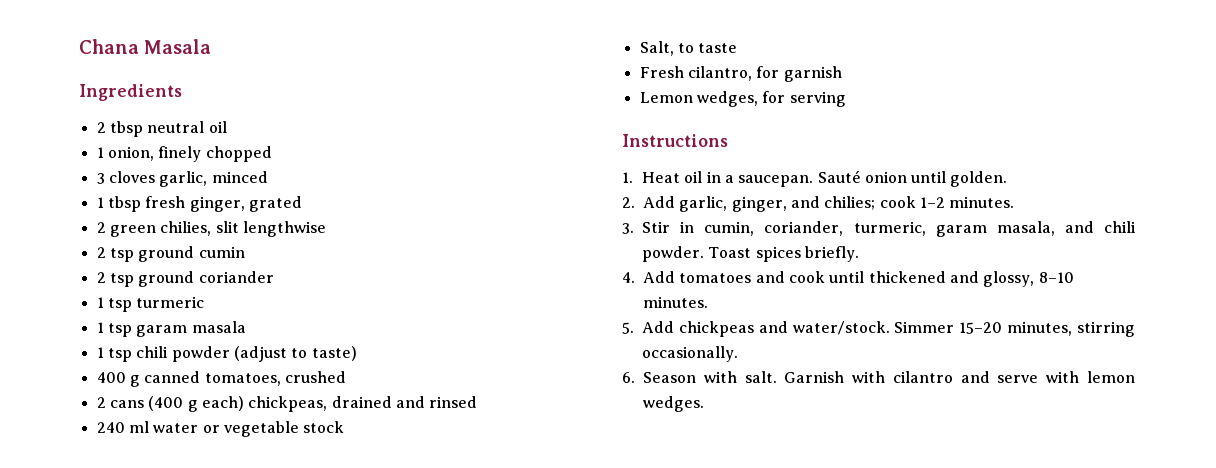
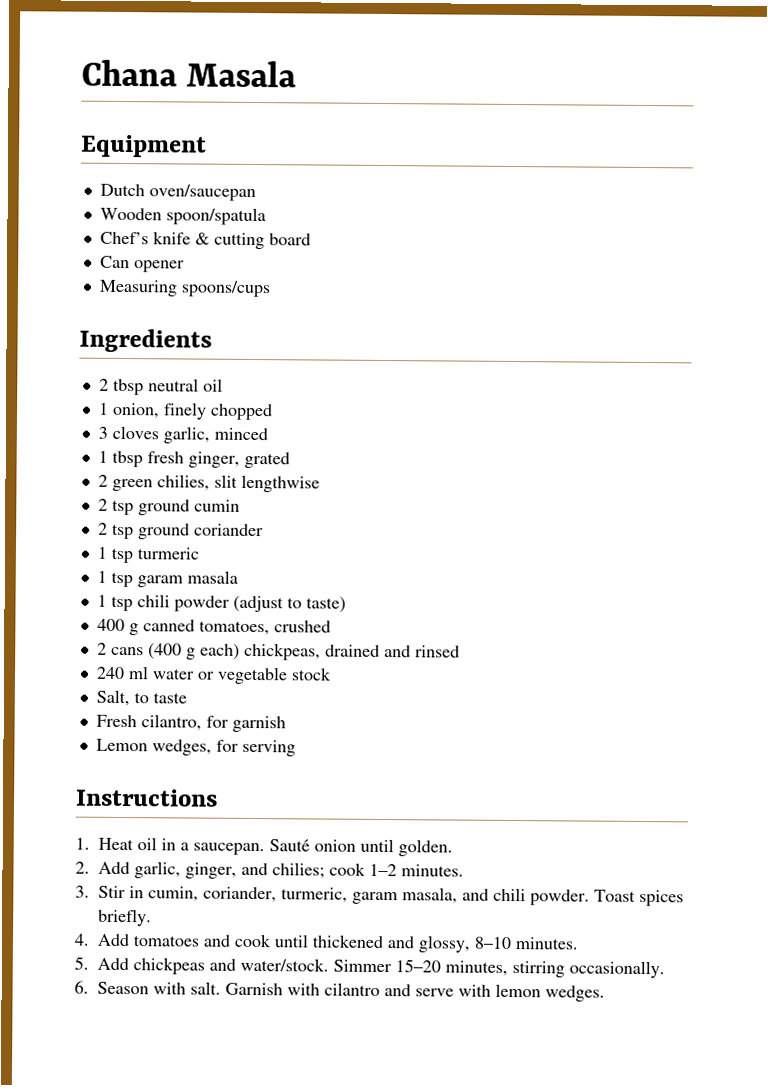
(212, 46) none -> [80,134,207,158] [99,183,256,202] [99,207,266,226] [99,231,311,250] [99,255,185,273] [98,279,271,298] // Equipment // Dutch oven/saucepan // Wooden spoon/spatula // Chef’s knife & cutting board // Can opener // Measuring spoons/cups

